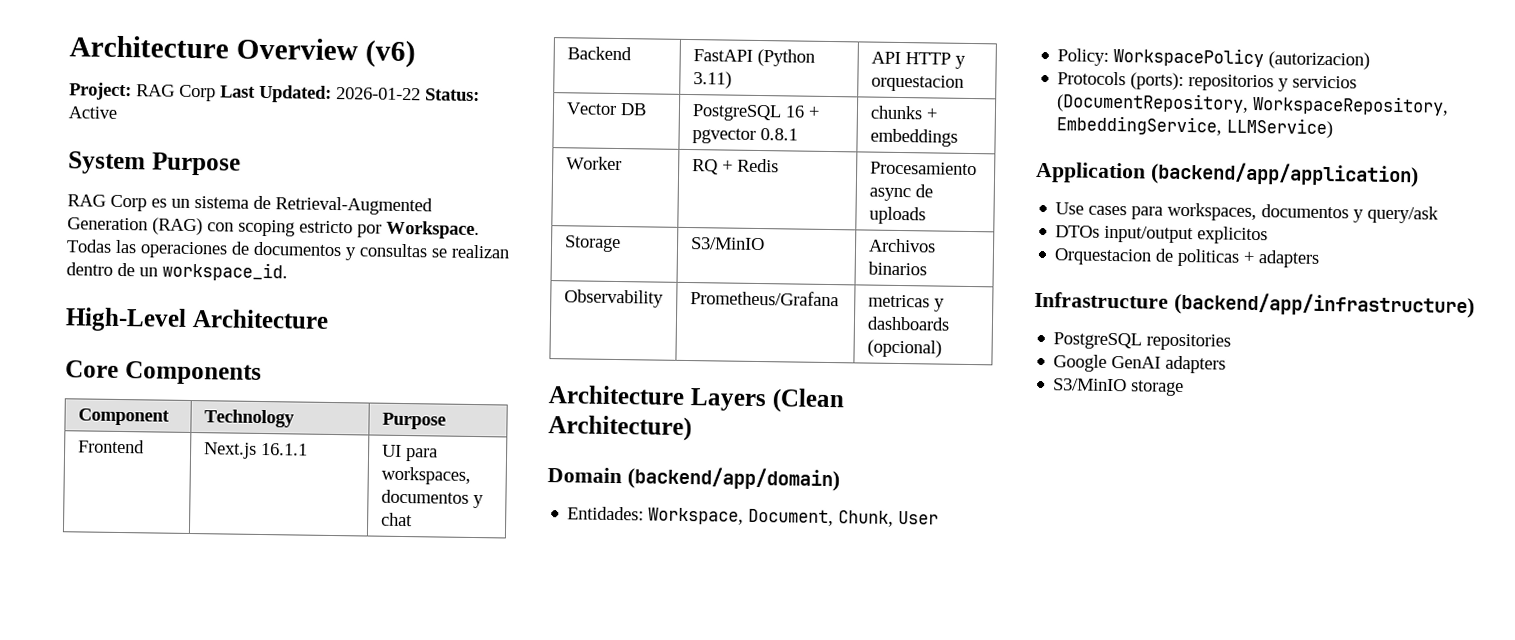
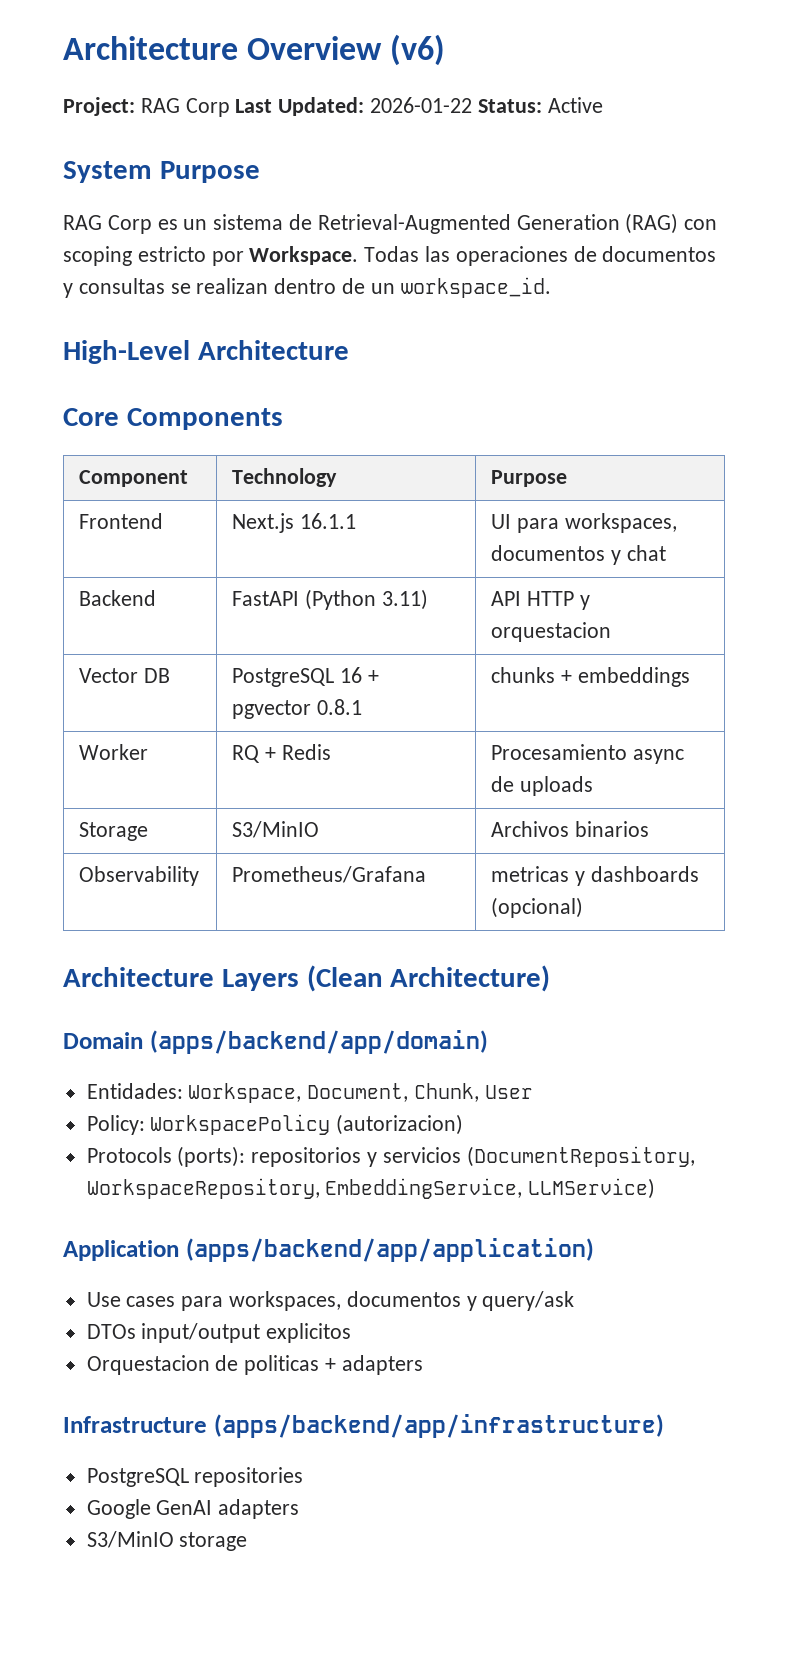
[626,466,840,492] (backend/app/domain) -> [149,1030,488,1054] (apps/backend/app/domain)
[1149,161,1419,188] (backend/app/application) -> [185,1238,594,1262] (apps/backend/app/application)
[1173,291,1475,319] (backend/app/infrastructure) -> [213,1414,664,1438] (apps/backend/app/infrastructure)

